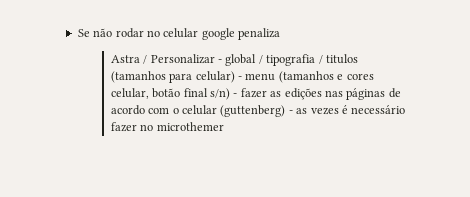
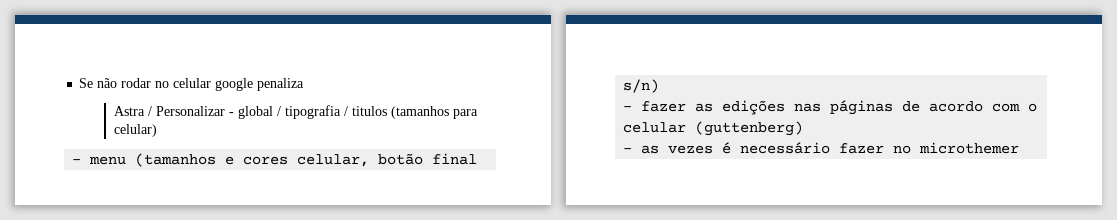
(235, 77) none -> (157, 130) //
(231, 94) none -> (660, 86) //
(286, 111) none -> (804, 128) //

